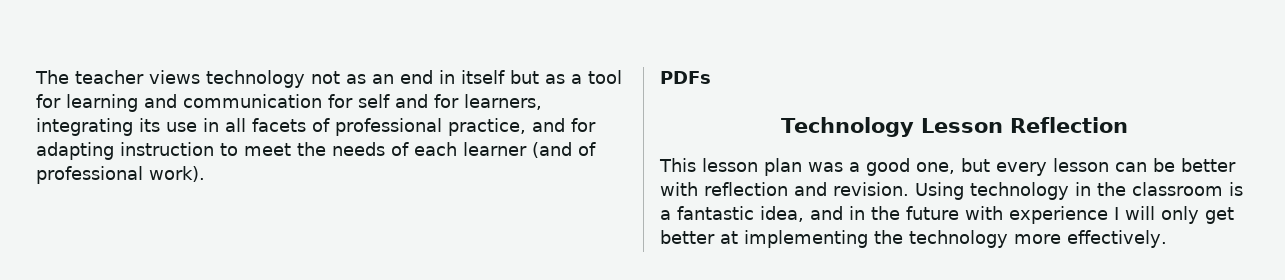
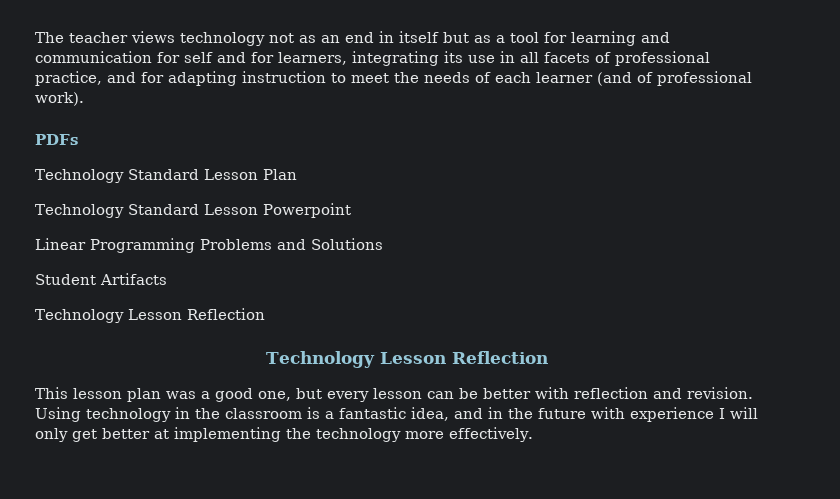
(711, 77) none -> [35,169,297,183] [35,203,351,218] [35,238,383,253] [35,273,167,285] [35,308,265,323] // Technology Standard Lesson Plan // Technology Standard Lesson Powerpoint // Linear Programming Problems and Solutions // Student Artifacts // Technology Lesson Reflection

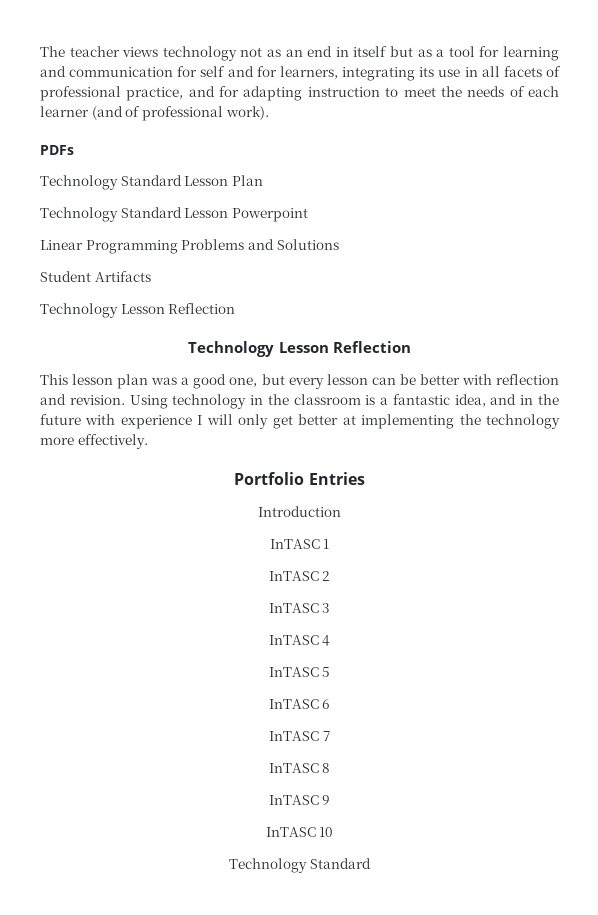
(533, 434) none -> [234,472,365,485] [258,506,341,517] [269,539,330,549] [268,571,331,581] [268,603,331,613] [268,635,331,646] [268,667,331,677] [268,699,331,709] [269,731,330,741] [268,763,331,773] [268,795,331,805] [265,827,334,837] [229,858,371,873] // Portfolio Entries // Introduction // InTASC 1 // InTASC 2 // InTASC 3 // InTASC 4 // InTASC 5 // InTASC 6 // InTASC 7 // InTASC 8 // InTASC 9 // InTASC 10 // Technology Standard

